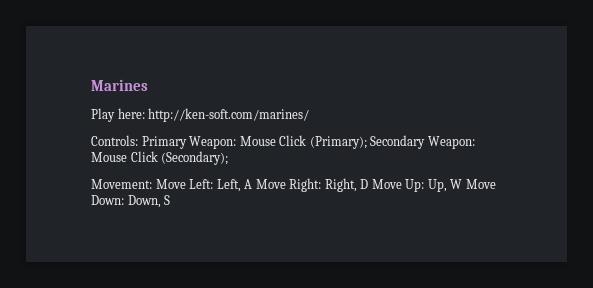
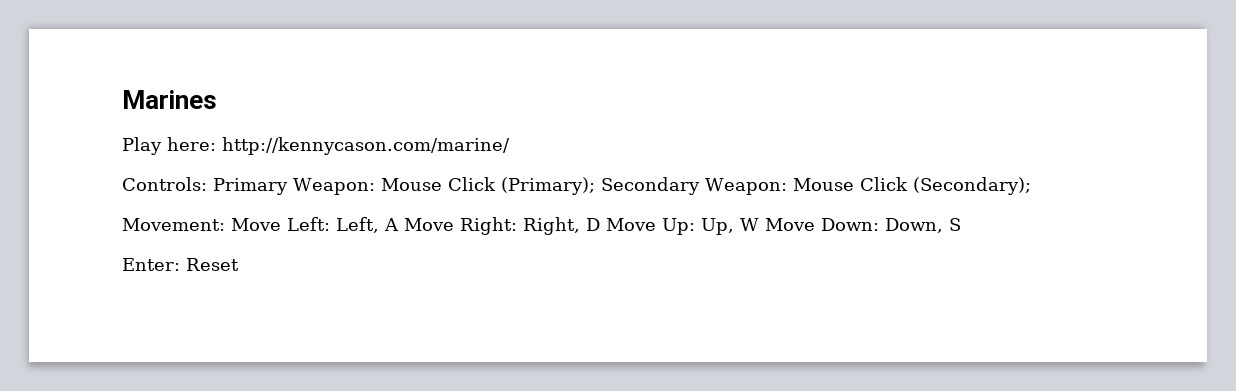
[148,108,310,122] http://ken-soft.com/marines/ -> [222,137,510,155] http://kennycason.com/marine/
(171, 200) none -> [122,258,239,271] // Enter: Reset

